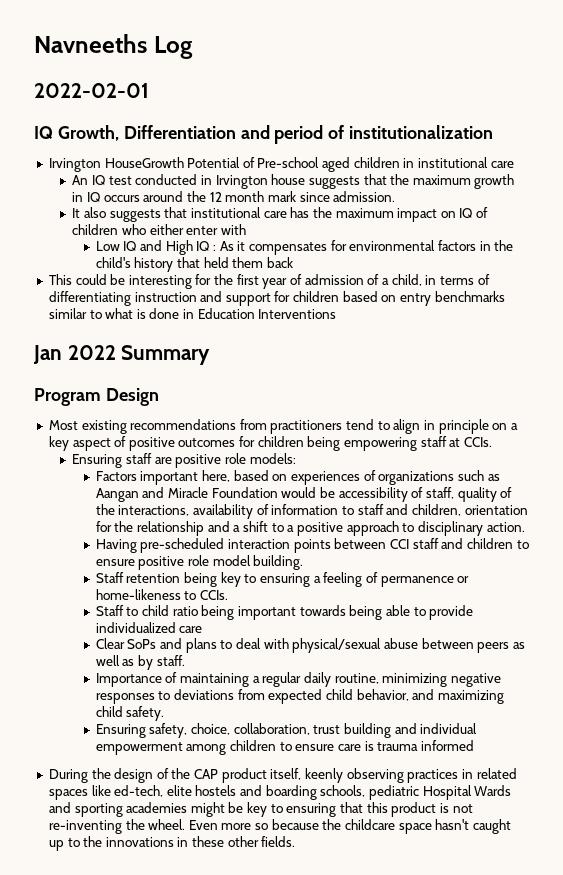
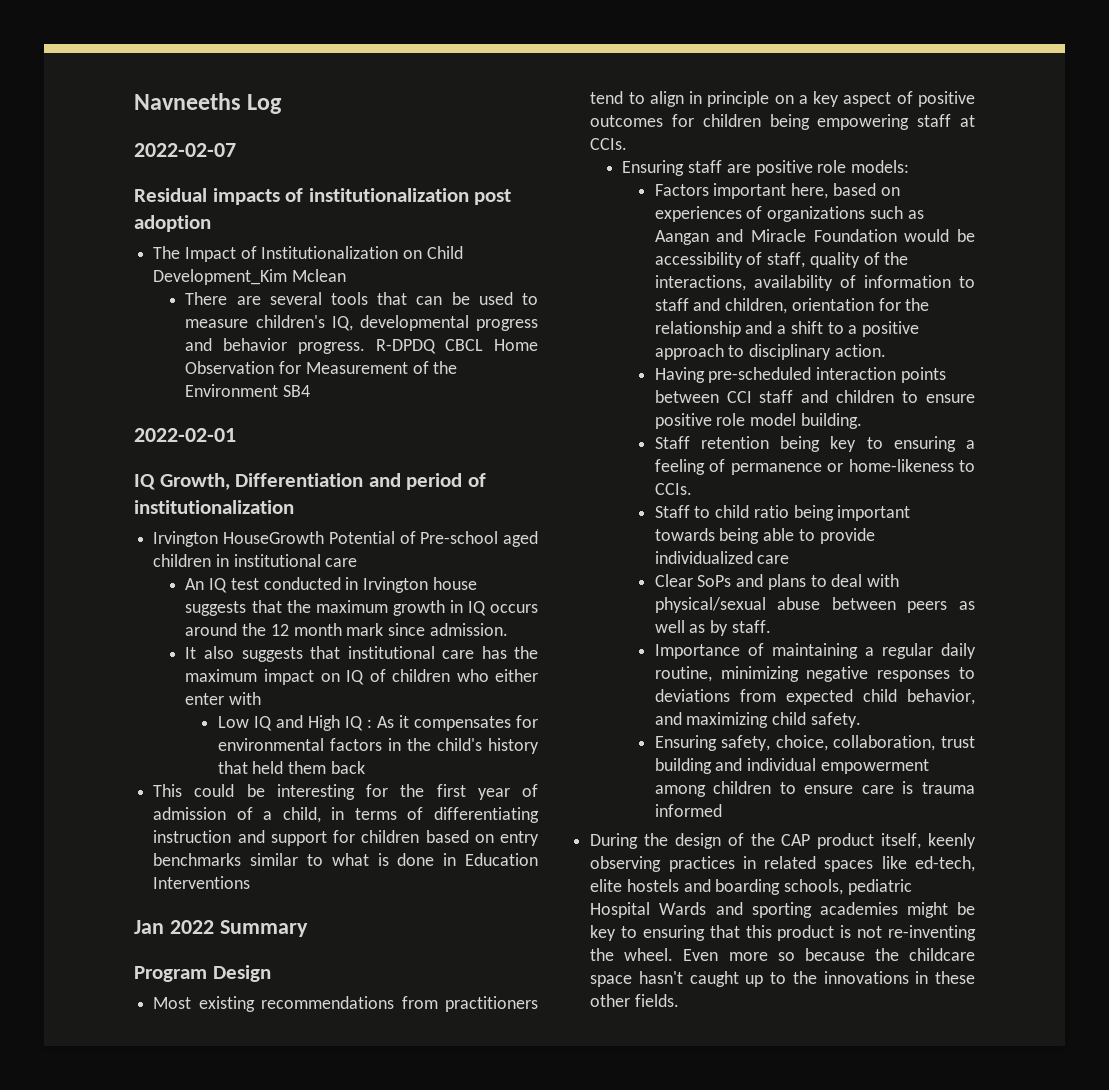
(193, 47) none -> [134,143,236,157] [134,188,512,205] [134,215,211,232] [153,246,463,262] [153,269,346,285] [185,292,538,305] [185,315,538,331] [185,338,538,354] [185,361,458,374] [185,384,311,397] // 2022-02-07 // Residual impacts of institutionalization post adoption // The Impact of Institutionalization on Child Development_Kim Mclean // There are several tools that can be used to measure children's IQ, developmental progress and behavior progress. R-DPDQ CBCL Home Observation for Measurement of the Environment SB4

